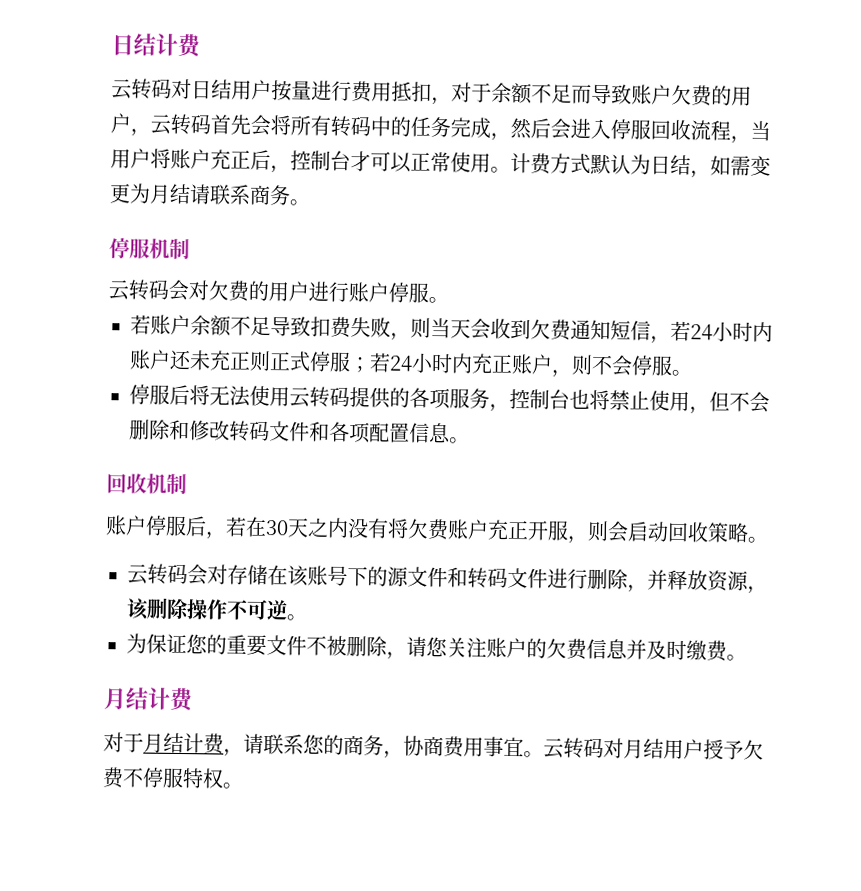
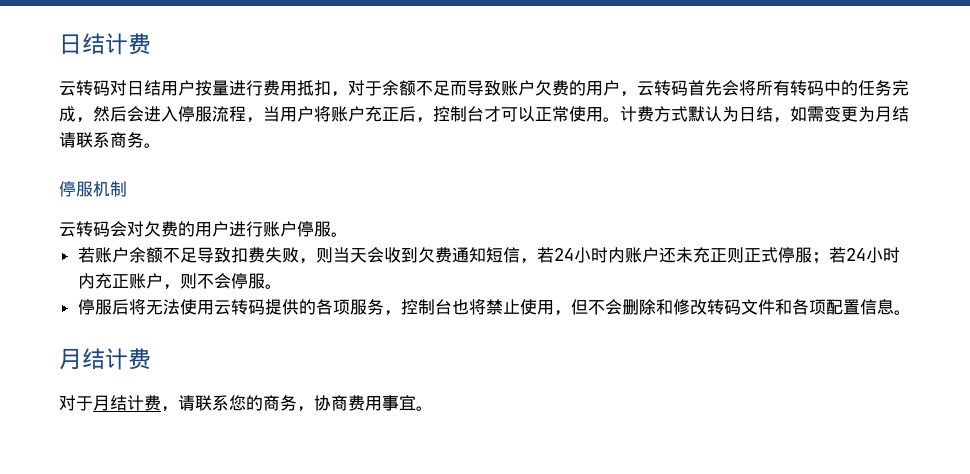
[650,119,691,141] 回收 -> (212, 114) none
[106,473,187,495] [105,515,768,544] [127,563,768,595] [126,597,307,621] [126,633,747,662] // 回收机制 // 账户停服后，若在30天之内没有将欠费账户充正开服，则会启动回收策略。 // 云转码会对存储在该账号下的源文件和转码文件进行删除，并释放资源，该删除操作不可逆。 // 为保证您的重要文件不被删除，请您关注账户的欠费信息并及时缴费。 -> (911, 312) none
[543,737,764,761] [102,767,243,789] 云转码对月结用户授予欠费不停服特权。 -> (433, 408) none

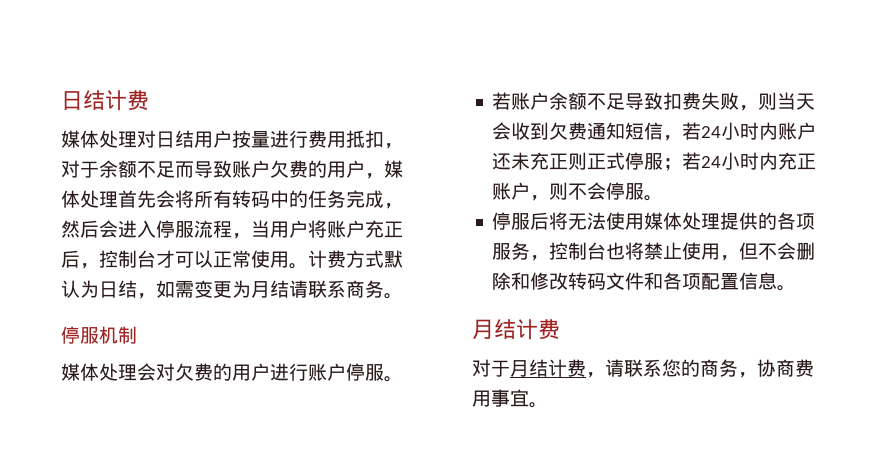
[59,80,110,96] 云转码 -> [61,130,137,148] 媒体处理
[637,80,688,96] 云转码 -> [384,160,403,178] [61,190,118,208] 媒体处理
[59,221,110,237] 云转码 -> [61,363,137,381] 媒体处理
[213,299,265,315] 云转码 -> [644,212,721,230] 媒体处理

